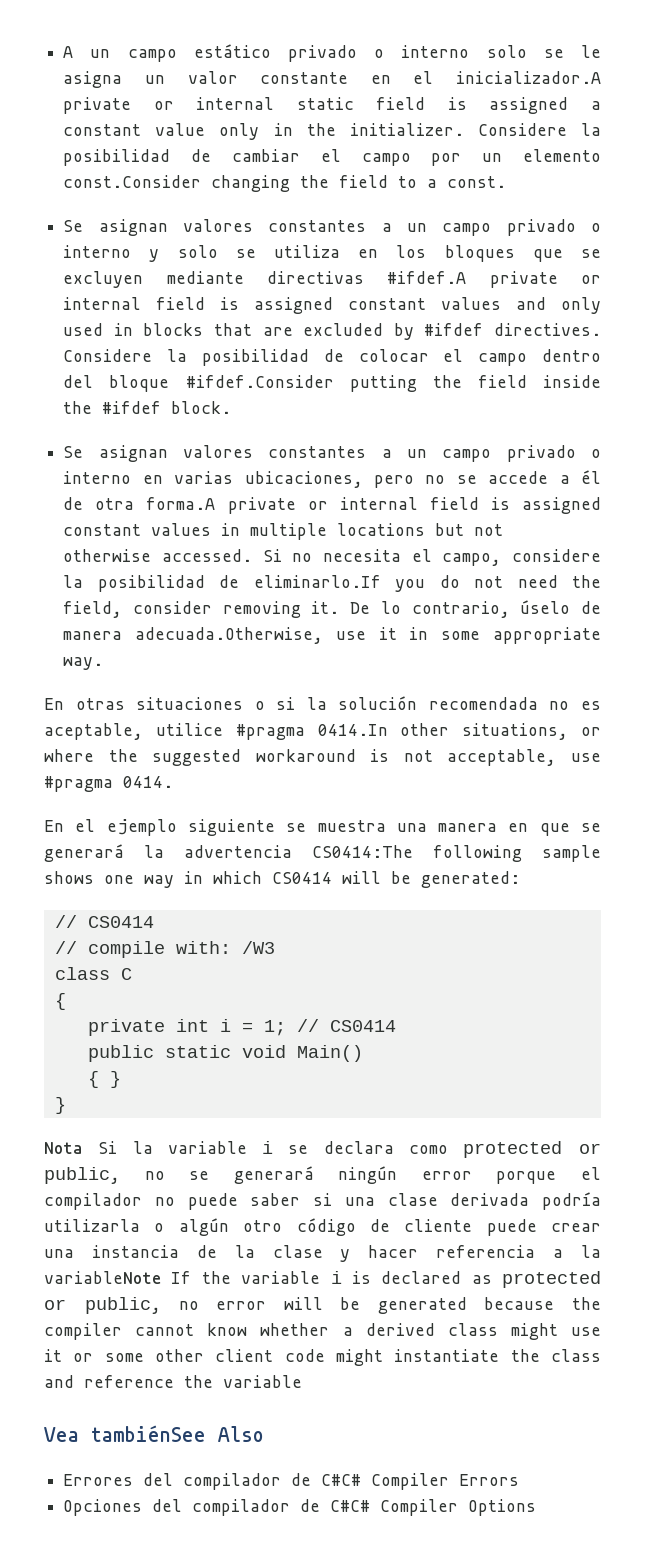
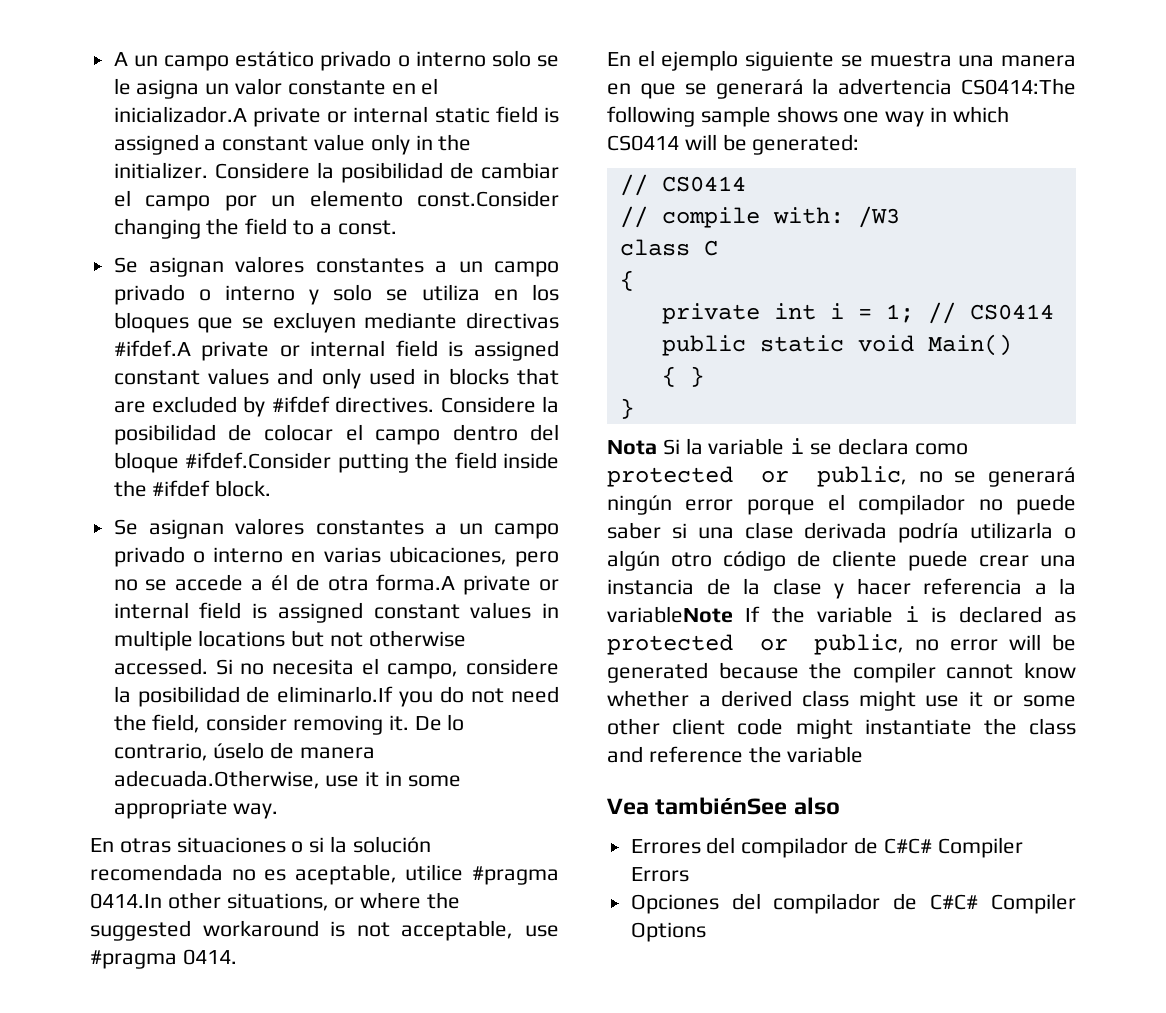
[218,1426,264,1442] Also -> [793,797,840,815] also

